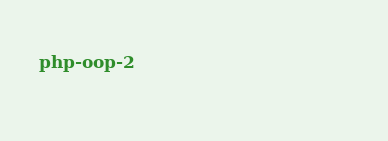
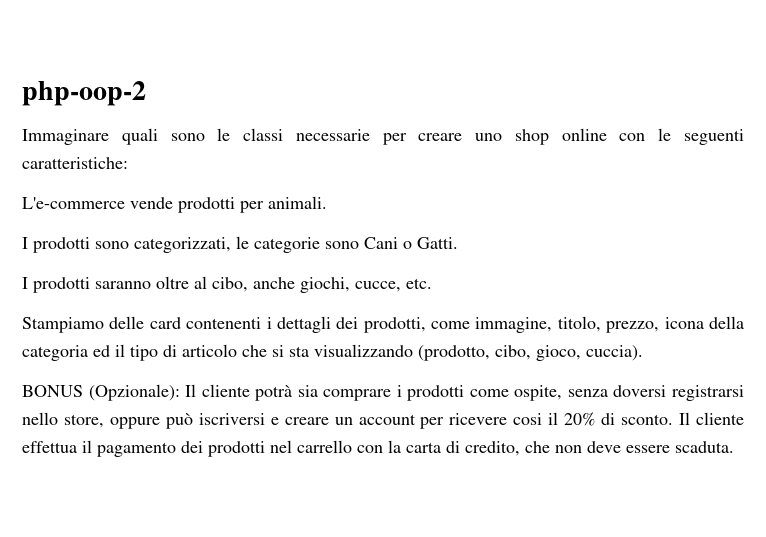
(135, 63) none -> [22,128,744,145] [22,157,128,169] [22,196,327,213] [22,236,458,253] [22,276,432,293] [22,316,744,333] [22,344,643,361] [22,384,745,401] [22,412,745,429] [22,440,734,457] // Immaginare quali sono le classi necessarie per creare uno shop online con le seguenti caratteristiche: // L'e-commerce vende prodotti per animali. // I prodotti sono categorizzati, le categorie sono Cani o Gatti. // I prodotti saranno oltre al cibo, anche giochi, cucce, etc. // Stampiamo delle card contenenti i dettagli dei prodotti, come immagine, titolo, prezzo, icona della categoria ed il tipo di articolo che si sta visualizzando (prodotto, cibo, gioco, cuccia). // BONUS (Opzionale): Il cliente potrà sia comprare i prodotti come ospite, senza doversi registrarsi nello store, oppure può iscriversi e creare un account per ricevere cosi il 20% di sconto. Il cliente effettua il pagamento dei prodotti nel carrello con la carta di credito, che non deve essere scaduta.

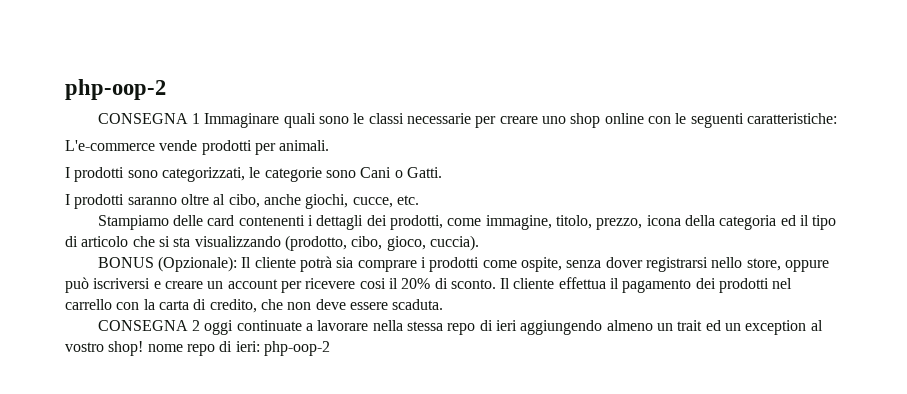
(146, 93) none -> [97,113,201,124] CONSEGNA 1
[613,385,667,397] doversi -> [605,257,643,268] dover
(734, 447) none -> [97,320,823,335] [65,341,330,356] // CONSEGNA 2 oggi continuate a lavorare nella stessa repo di ieri aggiungendo almeno un trait ed un exception al vostro shop! nome repo di ieri: php-oop-2

